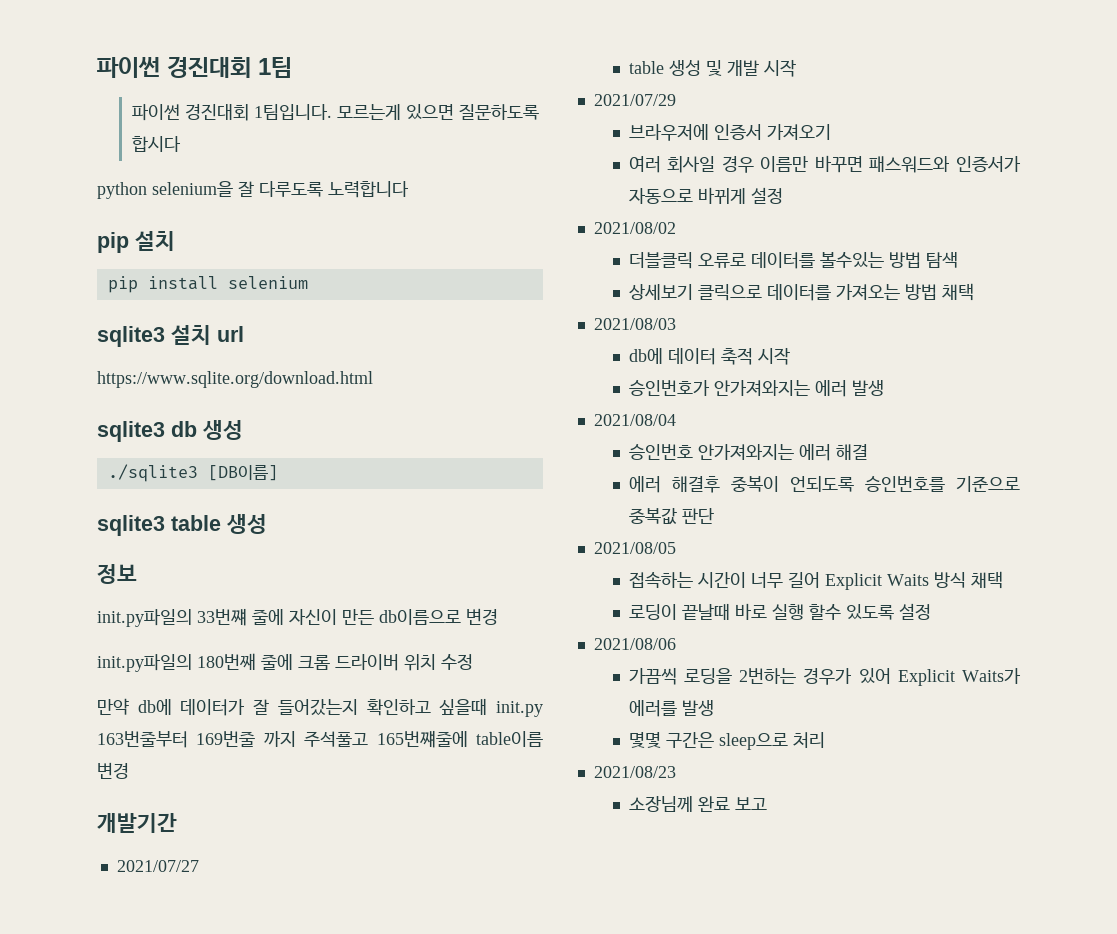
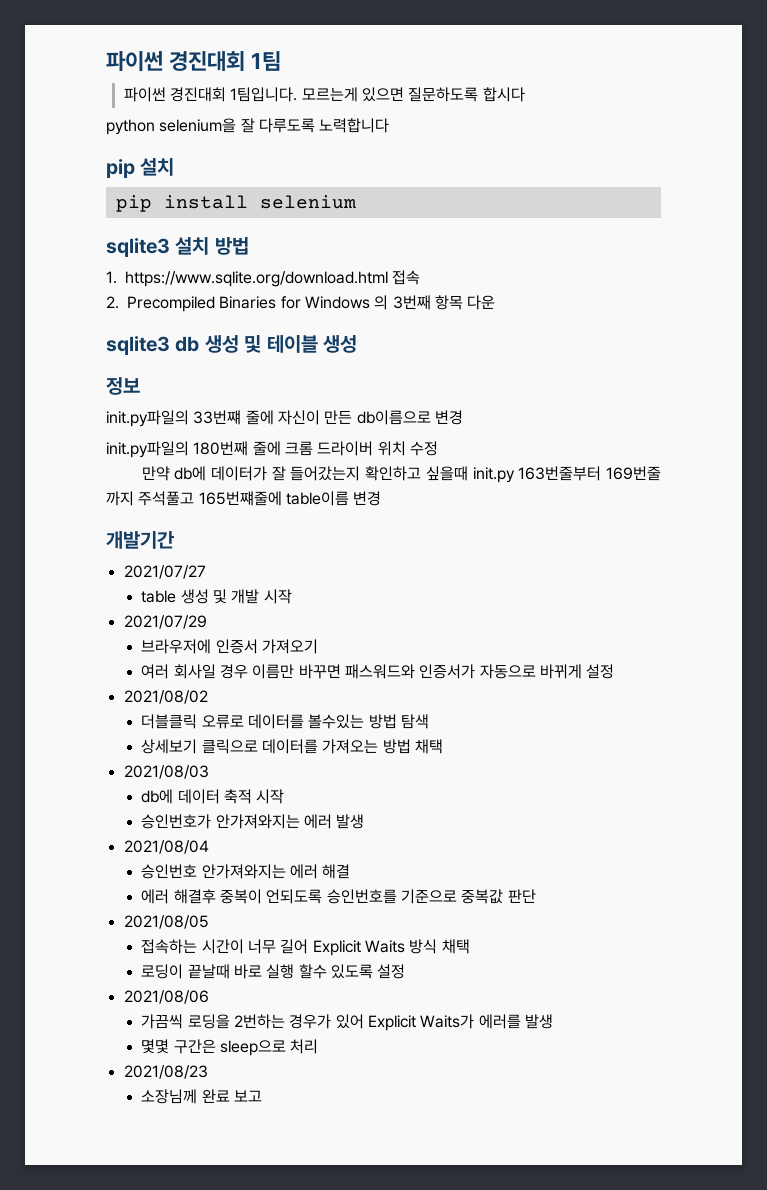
[217,326,244,342] url // -> [214,237,249,255] [106,271,117,284] 방법 // 1.
(373, 379) none -> [392,270,421,285] [106,295,496,312] 접속 // 2. Precompiled Binaries for Windows 의 3번째 항목 다운
[107,464,278,482] [97,515,221,536] // ./sqlite3 [DB이름] // sqlite3 table -> [244,335,318,353] 및 테이블

